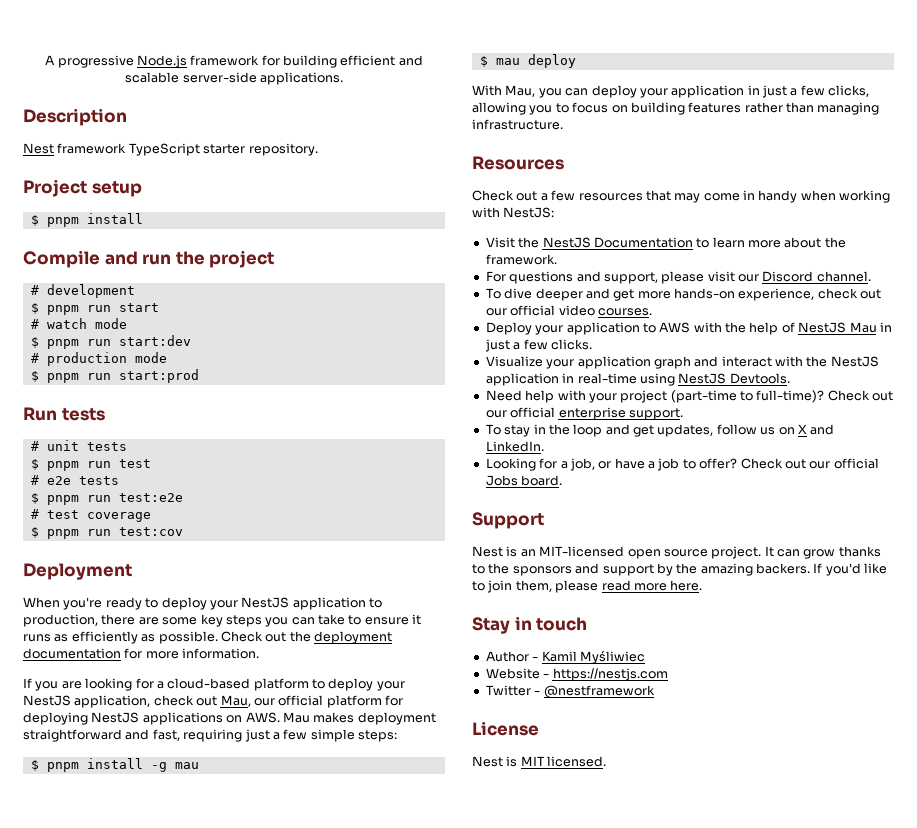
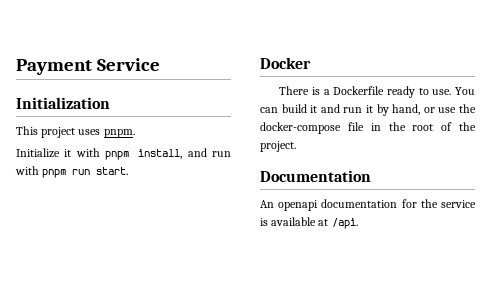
[45,55,423,68] [125,72,343,85] [23,108,127,126] [23,143,318,156] [23,179,142,197] [30,213,143,227] [23,250,275,268] [30,284,135,298] [30,303,159,315] [30,318,127,329] [30,335,191,349] [30,352,167,366] [30,369,199,383] [23,407,105,421] [30,440,127,451] [30,459,151,471] [30,475,119,485] [30,493,183,505] [30,509,151,522] [30,527,183,539] [23,563,132,580] [23,597,382,610] [23,614,422,627] [23,631,392,644] [23,648,260,659] [23,678,405,691] [23,695,403,708] [23,712,436,725] [23,729,397,742] [30,758,199,772] [479,54,576,68] [472,85,870,98] [472,102,880,115] [472,119,563,130] [472,156,564,170] [472,190,891,203] [472,207,555,218] [485,237,846,248] [485,254,557,265] [485,271,871,284] [485,288,882,301] [485,305,652,316] [485,322,892,335] [484,339,592,352] [485,356,879,369] [485,373,790,386] [485,390,894,403] [485,407,683,420] [485,424,835,437] [485,441,544,452] [485,458,879,471] [485,475,563,486] [472,512,544,529] [472,546,881,559] [472,563,888,576] [472,580,703,593] [472,616,588,634] [485,650,645,664] [485,668,668,681] [485,685,655,699] [472,721,539,736] [472,756,607,767] A progressive Node.js framework for building efficient and scalable server-side applications. // Description // Nest framework TypeScript starter repository. // Project setup // $ pnpm install // Compile and run the project // # development // $ pnpm run start // # watch mode // $ pnpm run start:dev // # production mode // $ pnpm run start:prod // Run tests // # unit tests // $ pnpm run test // # e2e tests // $ pnpm run test:e2e // # test coverage // $ pnpm run test:cov // Deployment // When you're ready to deploy your NestJS application to production, there are some key steps you can take to ensure it runs as efficiently as possible. Check out the deployment documentation for more information. // If you are looking for a cloud-based platform to deploy your NestJS application, check out Mau, our official platform for deploying NestJS applications on AWS. Mau makes deployment straightforward and fast, requiring just a few simple steps: // $ pnpm install -g mau // $ mau deploy // With Mau, you can deploy your application in just a few clicks, allowing you to focus on building features rather than managing infrastructure. // Resources // Check out a few resources that may come in handy when working with NestJS: // Visit the NestJS Documentation to learn more about the framework. // For questions and support, please visit our Discord channel. // To dive deeper and get more hands-on experience, check out our official video courses. // Deploy your application to AWS with the help of NestJS Mau in just a few clicks. // Visualize your application graph and interact with the NestJS application in real-time using NestJS Devtools. // Need help with your project (part-time to full-time)? Check out our official enterprise support. // To stay in the loop and get updates, follow us on X and LinkedIn. // Looking for a job, or have a job to offer? Check out our official Jobs board. // Support // Nest is an MIT-licensed open source project. It can grow thanks to the sponsors and support by the amazing backers. If you'd like to join them, please read more here. // Stay in touch // Author - Kamil Myśliwiec // Website - https://nestjs.com // Twitter - @nestframework // License // Nest is MIT licensed. -> [16,58,160,75] [16,97,110,109] [16,126,135,138] [16,148,231,160] [15,166,129,178] [260,57,311,69] [279,86,475,98] [260,104,476,116] [260,122,476,134] [260,141,296,152] [260,170,371,182] [260,199,476,211] [260,217,358,229] Payment Service // Initialization // This project uses pnpm. // Initialize it with pnpm install, and run with pnpm run start. // Docker // There is a Dockerfile ready to use. You can build it and run it by hand, or use the docker-compose file in the root of the project. // Documentation // An openapi documentation for the service is available at /api.

